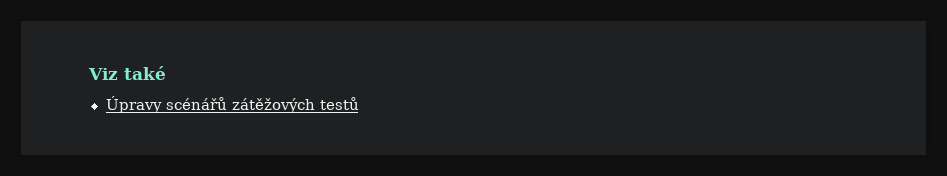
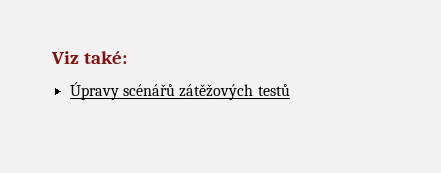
[124,66,166,80] také -> [83,51,127,64] také:

